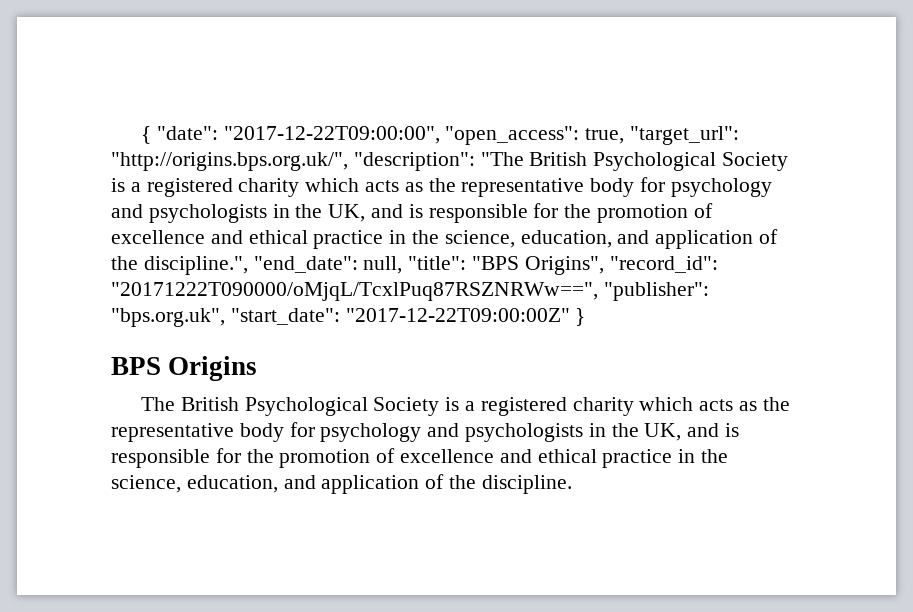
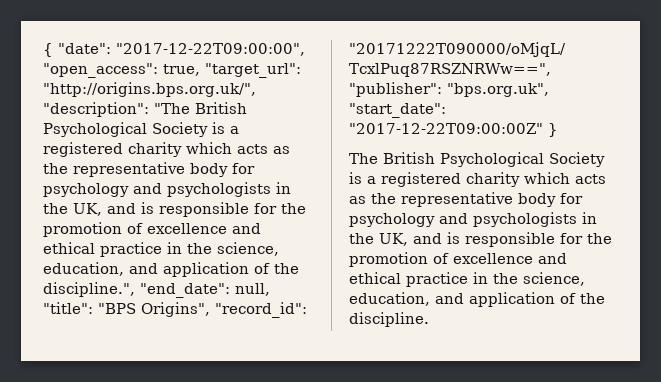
[111,356,258,381] // BPS Origins -> (558, 130) none

